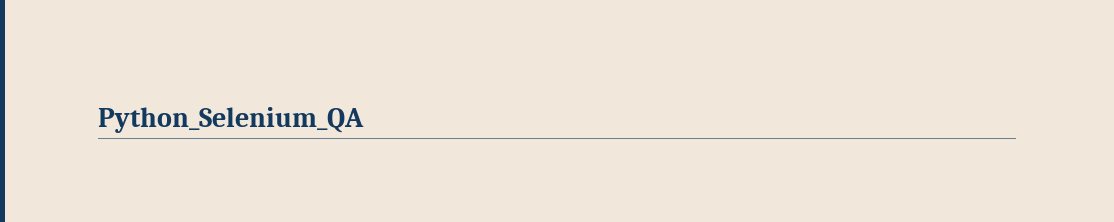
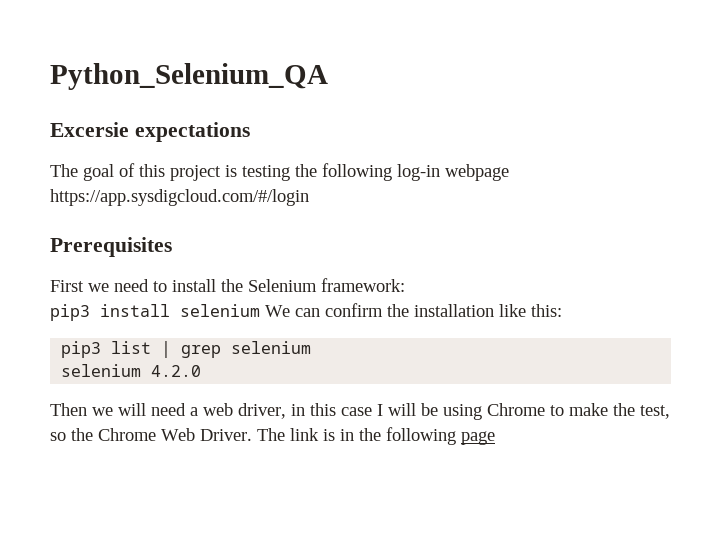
(364, 120) none -> [50,122,250,142] [50,163,509,181] [50,189,309,206] [50,237,172,257] [50,278,405,292] [50,303,562,321] [61,341,312,358] [61,364,202,377] [50,403,670,420] [50,427,495,445] // Excersie expectations // The goal of this project is testing the following log-in webpage https://app.sysdigcloud.com/#/login // Prerequisites // First we need to install the Selenium framework: // pip3 install selenium We can confirm the installation like this: // pip3 list | grep selenium // selenium 4.2.0 // Then we will need a web driver, in this case I will be using Chrome to make the test, so the Chrome Web Driver. The link is in the following page

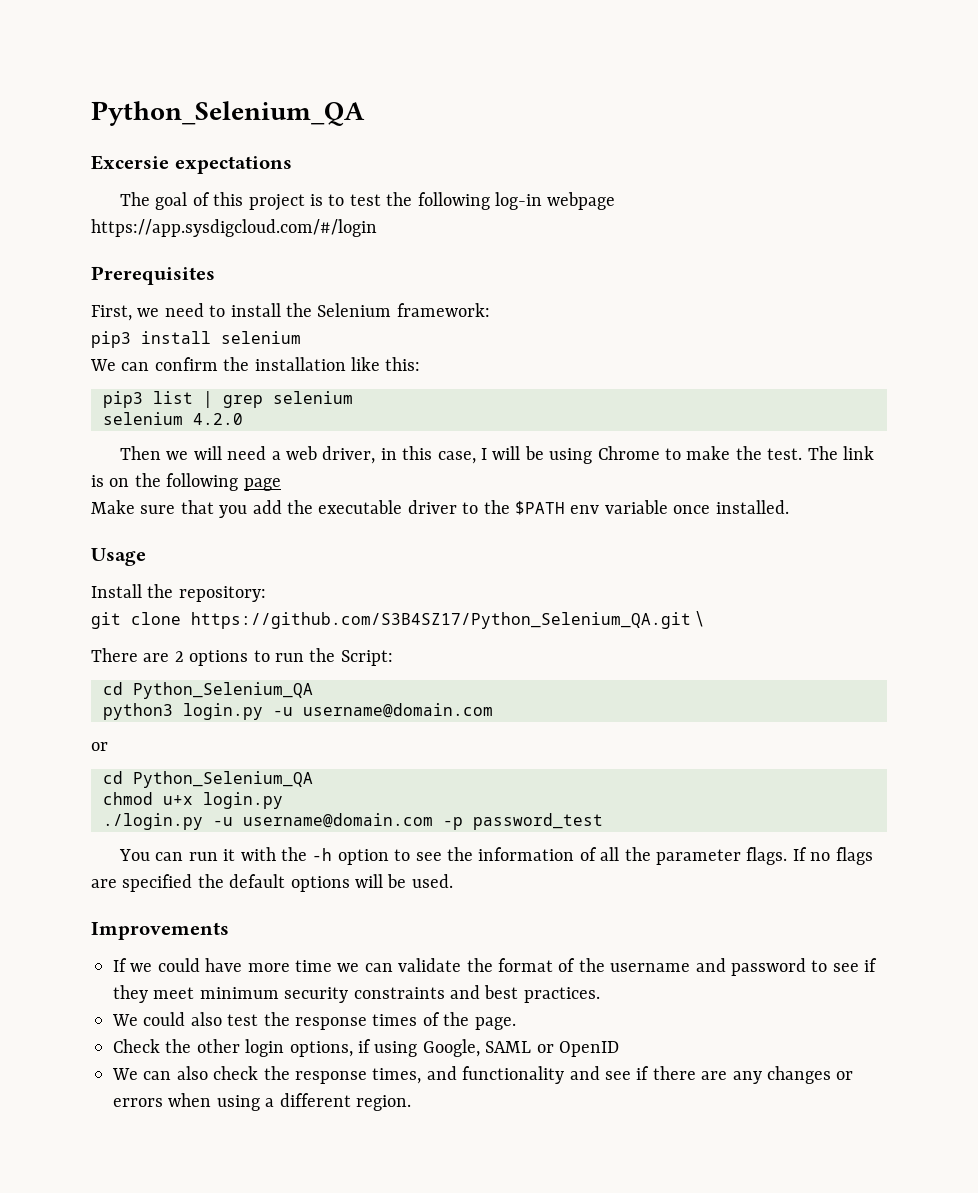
[242,165,290,181] testing -> [328,194,381,206] to test
[50,280,84,292] First -> [91,305,132,321] First,
(260, 310) none -> (301, 337) //
[341,407,372,416] case -> [437,451,476,464] case,
[640,405,670,419] [50,428,252,441] test, so the Chrome Web Driver. -> [767,448,803,460] test.
[340,429,354,441] in -> [109,478,130,487] on
(495, 438) none -> [91,500,789,518] [91,548,146,566] [91,584,266,602] [91,611,704,629] [91,648,393,666] [103,682,313,699] [103,703,493,720] [91,742,108,751] [103,771,313,788] [103,792,283,809] [103,813,603,830] [118,847,873,865] [91,874,453,892] [91,922,229,940] [113,958,878,976] [113,985,600,1003] [112,1012,516,1030] [113,1039,619,1057] [112,1066,854,1084] [113,1093,411,1111] // Make sure that you add the executable driver to the $PATH env variable once installed. // Usage // Install the repository: // git clone https://github.com/S3B4SZ17/Python_Selenium_QA.git \ // There are 2 options to run the Script: // cd Python_Selenium_QA // python3 login.py -u username@domain.com // or // cd Python_Selenium_QA // chmod u+x login.py // ./login.py -u username@domain.com -p password_test // You can run it with the -h option to see the information of all the parameter flags. If no flags are specified the default options will be used. // Improvements // If we could have more time we can validate the format of the username and password to see if they meet minimum security constraints and best practices. // We could also test the response times of the page. // Check the other login options, if using Google, SAML or OpenID // We can also check the response times, and functionality and see if there are any changes or errors when using a different region.

